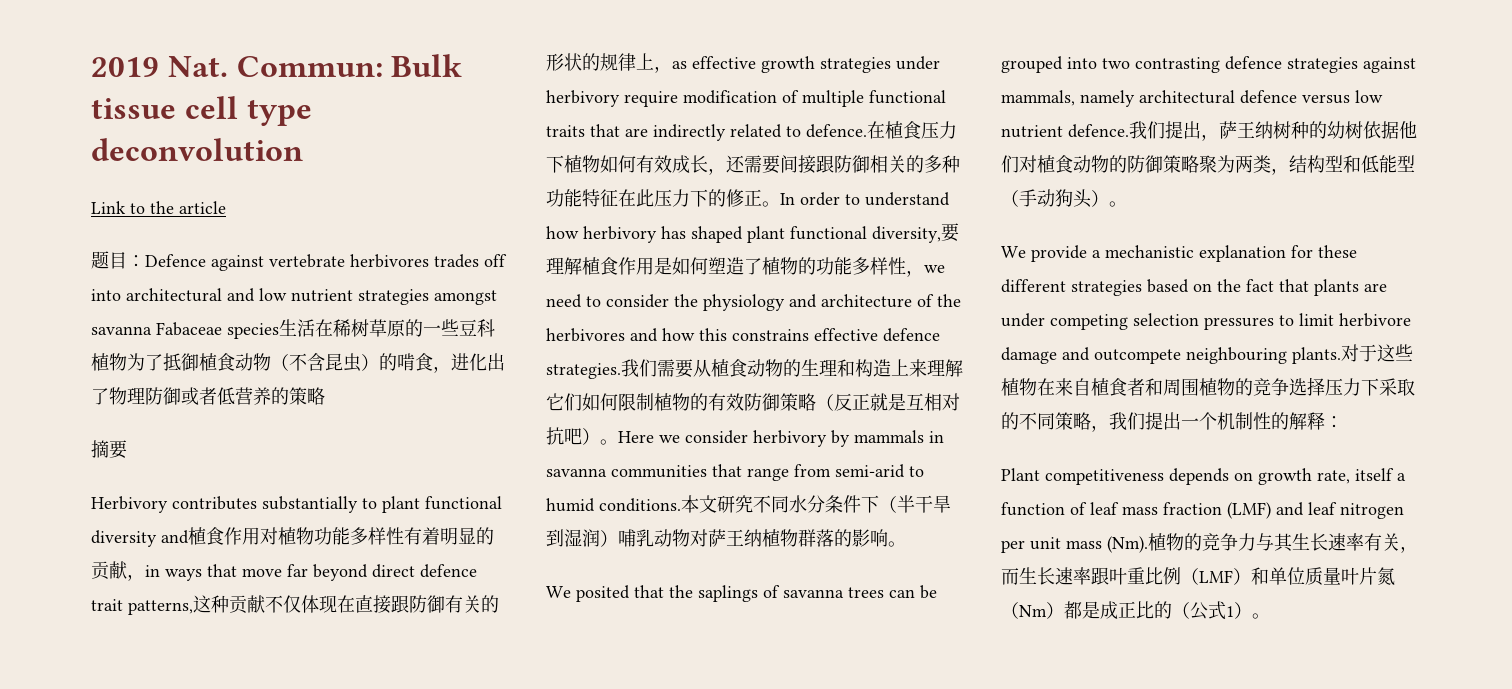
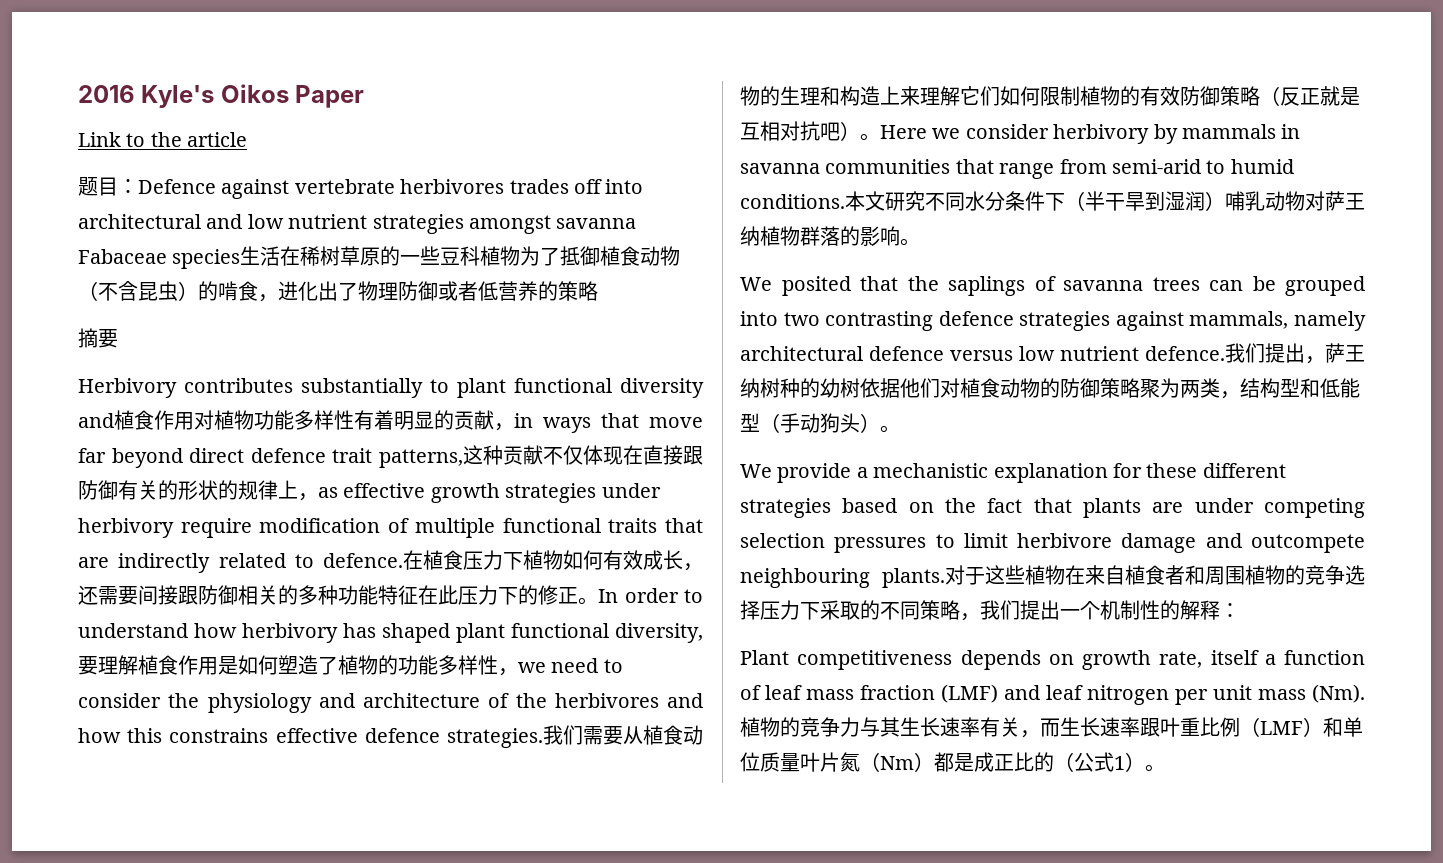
[91,54,463,77] [91,96,312,126] [91,138,303,161] 2019 Nat. Commun: Bulk tissue cell type deconvolution -> [78,84,365,108] 2016 Kyle's Oikos Paper

